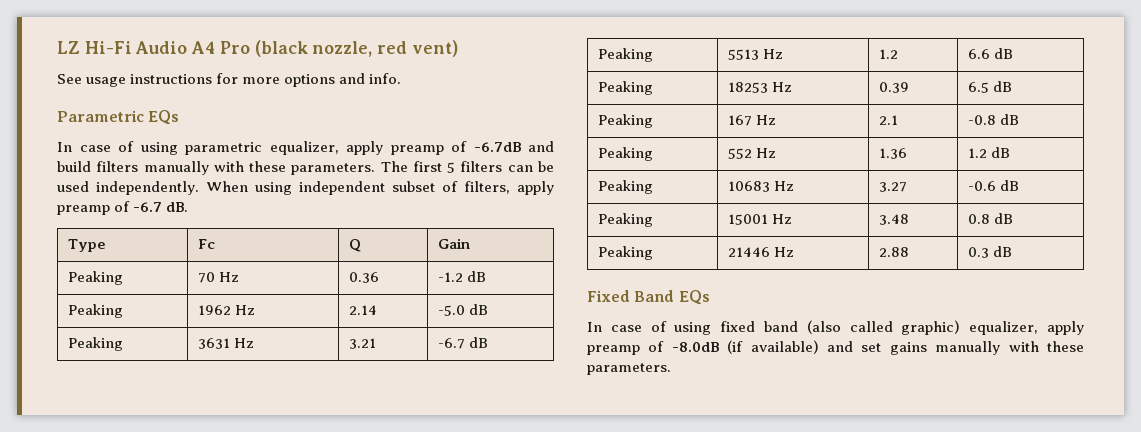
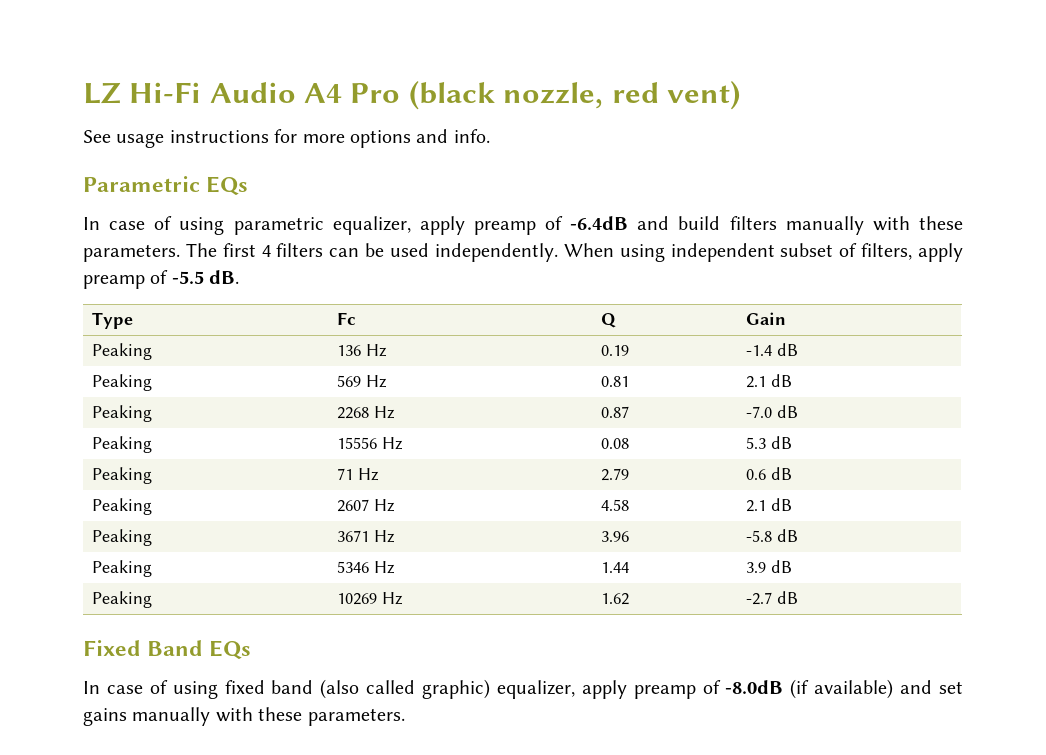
[473,142,521,152] -6.7dB -> [570,216,629,230] -6.4dB
[447,162,456,173] 5 -> [261,245,271,257] 4
[133,202,163,212] -6.7 -> [171,271,204,284] -5.5
[198,272,240,283] [349,272,380,283] [438,271,487,282] [68,304,124,318] [198,305,256,315] [349,305,378,315] [438,304,489,316] [68,337,124,351] [198,338,255,349] [349,338,377,349] [438,337,489,349] [598,48,654,62] [728,49,784,60] [879,49,899,59] [968,48,1014,59] [598,81,654,95] [728,82,793,93] [879,82,910,93] [968,81,1013,93] [598,114,654,128] [728,115,777,126] [879,115,899,125] [968,114,1020,125] [598,147,654,161] [728,148,777,159] [879,148,908,159] [968,147,1011,158] [598,180,654,194] [728,181,795,192] [879,182,908,192] [968,180,1020,191] [598,213,654,227] [728,214,793,225] [879,214,910,225] [968,213,1014,224] [598,246,654,260] [728,247,795,257] [879,247,910,257] [968,247,990,258] 70 Hz | 0.36 | -1.2 dB // Peaking | 1962 Hz | 2.14 | -5.0 dB // Peaking | 3631 Hz | 3.21 | -6.7 dB // Peaking | 5513 Hz | 1.2 | 6.6 dB // Peaking | 18253 Hz | 0.39 | 6.5 dB // Peaking | 167 Hz | 2.1 | -0.8 dB // Peaking | 552 Hz | 1.36 | 1.2 dB // Peaking | 10683 Hz | 3.27 | -0.6 dB // Peaking | 15001 Hz | 3.48 | 0.8 dB // Peaking | 21446 Hz | 2.88 | 0.3 -> [336,344,387,357] [600,345,629,356] [745,343,798,356] [91,374,152,391] [336,375,387,388] [600,376,629,387] [745,374,792,388] [91,405,152,422] [336,406,395,419] [600,406,629,418] [745,405,798,418] [91,436,152,453] [336,437,403,450] [600,438,629,449] [745,436,792,449] [91,467,152,484] [336,468,379,481] [600,468,629,481] [745,467,792,480] [91,498,152,515] [336,499,395,512] [600,499,629,511] [745,498,792,512] [91,529,152,546] [336,530,395,543] [600,531,629,542] [745,529,798,542] [91,560,152,577] [336,561,395,574] [600,562,629,573] [745,560,792,573] [91,591,152,608] [336,592,403,605] [600,593,629,605] [745,592,772,605] 136 Hz | 0.19 | -1.4 dB // Peaking | 569 Hz | 0.81 | 2.1 dB // Peaking | 2268 Hz | 0.87 | -7.0 dB // Peaking | 15556 Hz | 0.08 | 5.3 dB // Peaking | 71 Hz | 2.79 | 0.6 dB // Peaking | 2607 Hz | 4.58 | 2.1 dB // Peaking | 3671 Hz | 3.96 | -5.8 dB // Peaking | 5346 Hz | 1.44 | 3.9 dB // Peaking | 10269 Hz | 1.62 | -2.7

